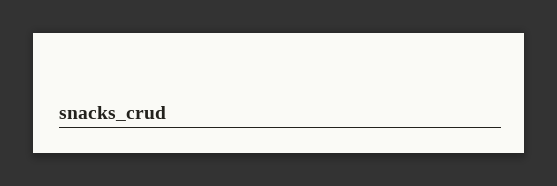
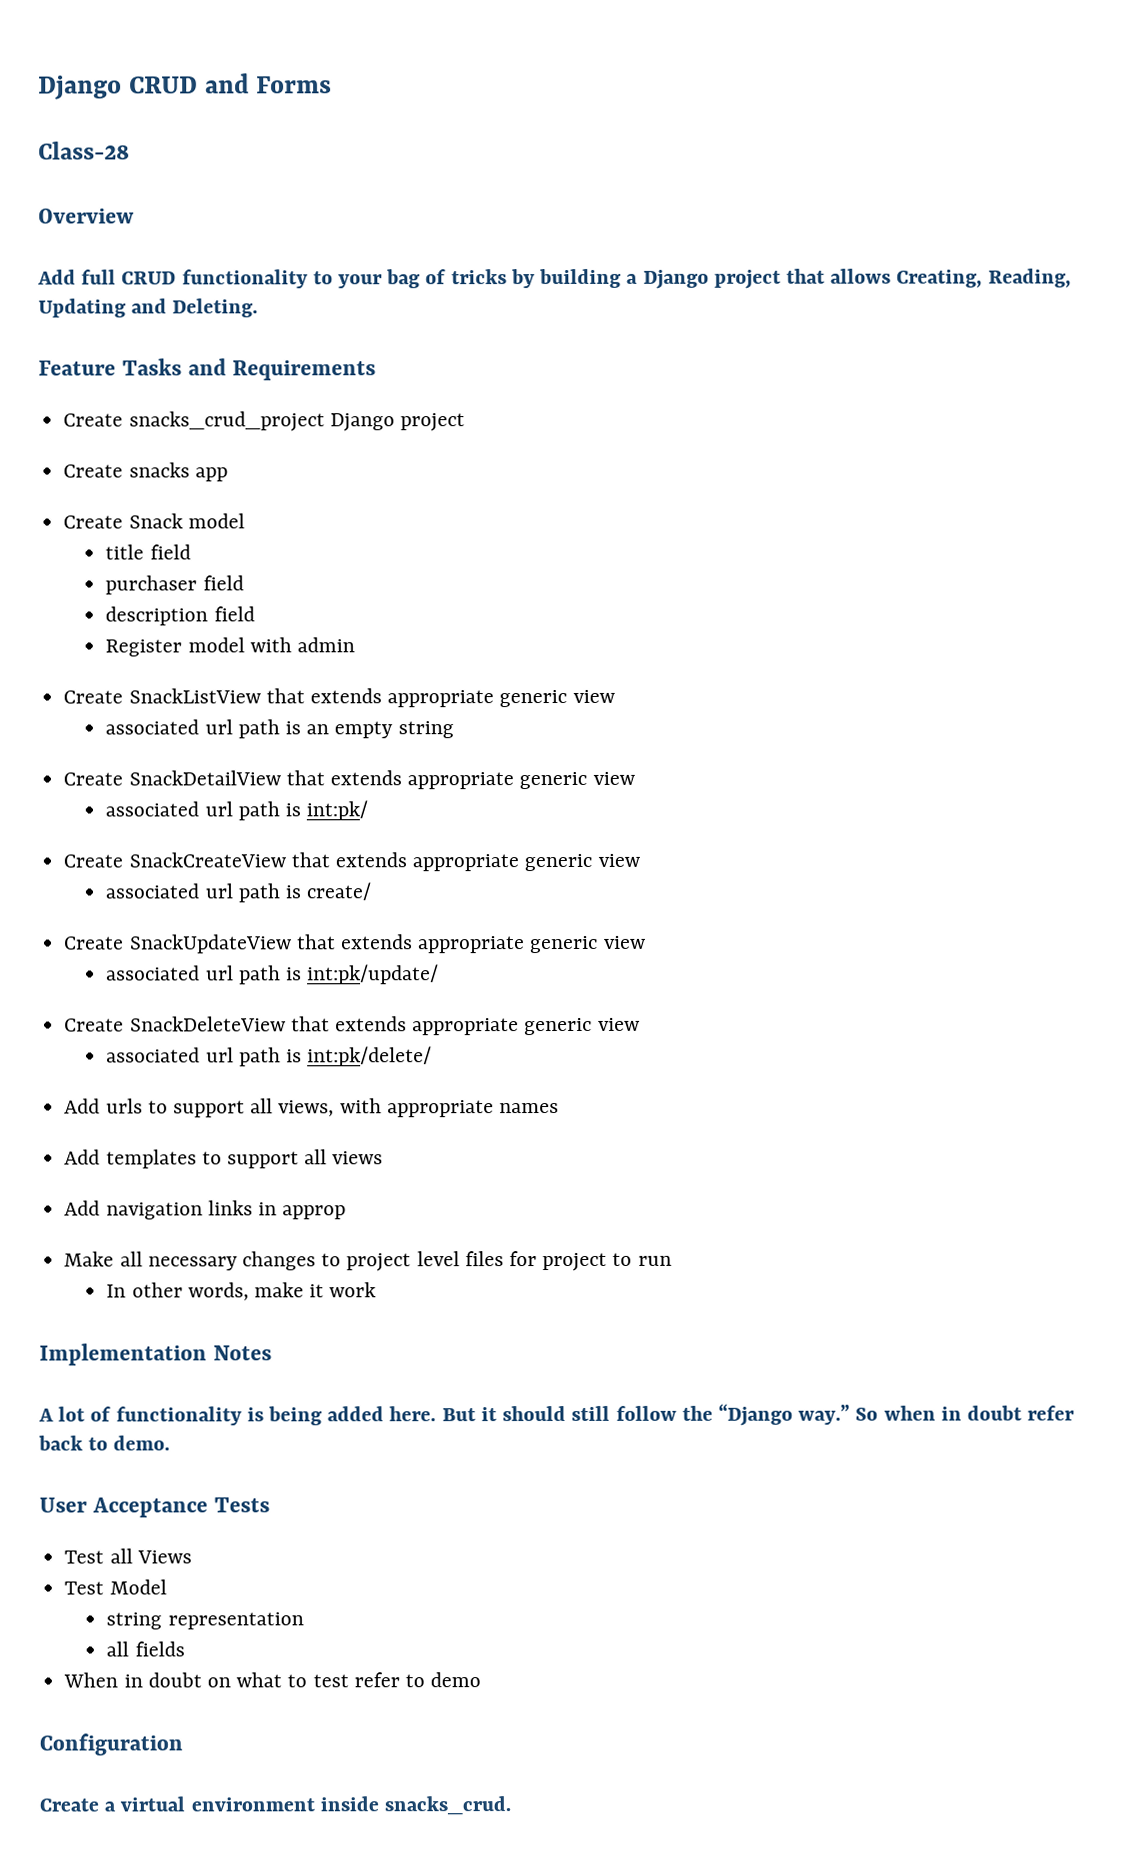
[59,106,166,121] snacks_crud -> [38,73,333,100] [38,141,130,160] [38,208,134,224] [37,268,1071,289] [38,298,259,318] [38,358,377,381] [63,411,465,432] [63,462,228,482] [63,513,245,529] [105,544,191,560] [105,575,244,595] [105,606,255,626] [105,637,355,657] [63,688,615,708] [105,719,454,739] [63,770,635,790] [105,800,369,821] [63,852,640,872] [105,882,372,903] [64,934,646,954] [106,964,440,985] [64,1016,640,1036] [106,1046,433,1067] [64,1098,559,1118] [64,1149,384,1169] [64,1200,347,1220] [64,1251,672,1272] [106,1282,377,1301] [39,1343,272,1366] [38,1403,1076,1426] [38,1435,171,1451] [39,1497,270,1518] [64,1548,192,1564] [64,1579,167,1595] [106,1612,304,1630] [106,1641,185,1657] [63,1672,482,1688] [39,1733,183,1756] [39,1796,512,1816] Django CRUD and Forms // Class-28 // Overview // Add full CRUD functionality to your bag of tricks by building a Django project that allows Creating, Reading, Updating and Deleting. // Feature Tasks and Requirements // Create snacks_crud_project Django project // Create snacks app // Create Snack model // title field // purchaser field // description field // Register model with admin // Create SnackListView that extends appropriate generic view // associated url path is an empty string // Create SnackDetailView that extends appropriate generic view // associated url path is int:pk/ // Create SnackCreateView that extends appropriate generic view // associated url path is create/ // Create SnackUpdateView that extends appropriate generic view // associated url path is int:pk/update/ // Create SnackDeleteView that extends appropriate generic view // associated url path is int:pk/delete/ // Add urls to support all views, with appropriate names // Add templates to support all views // Add navigation links in approp // Make all necessary changes to project level files for project to run // In other words, make it work // Implementation Notes // A lot of functionality is being added here. But it should still follow the “Django way.” So when in doubt refer back to demo. // User Acceptance Tests // Test all Views // Test Model // string representation // all fields // When in doubt on what to test refer to demo // Configuration // Create a virtual environment inside snacks_crud.

